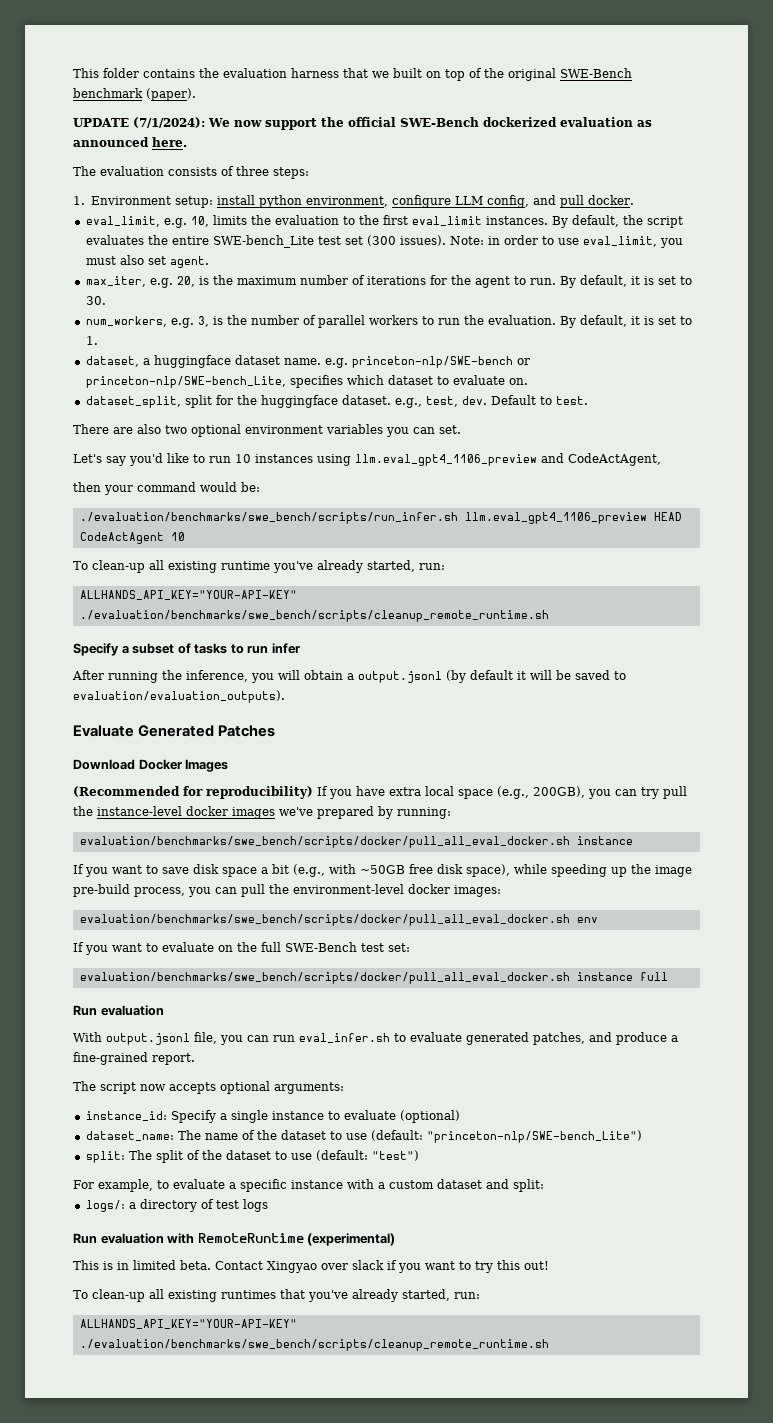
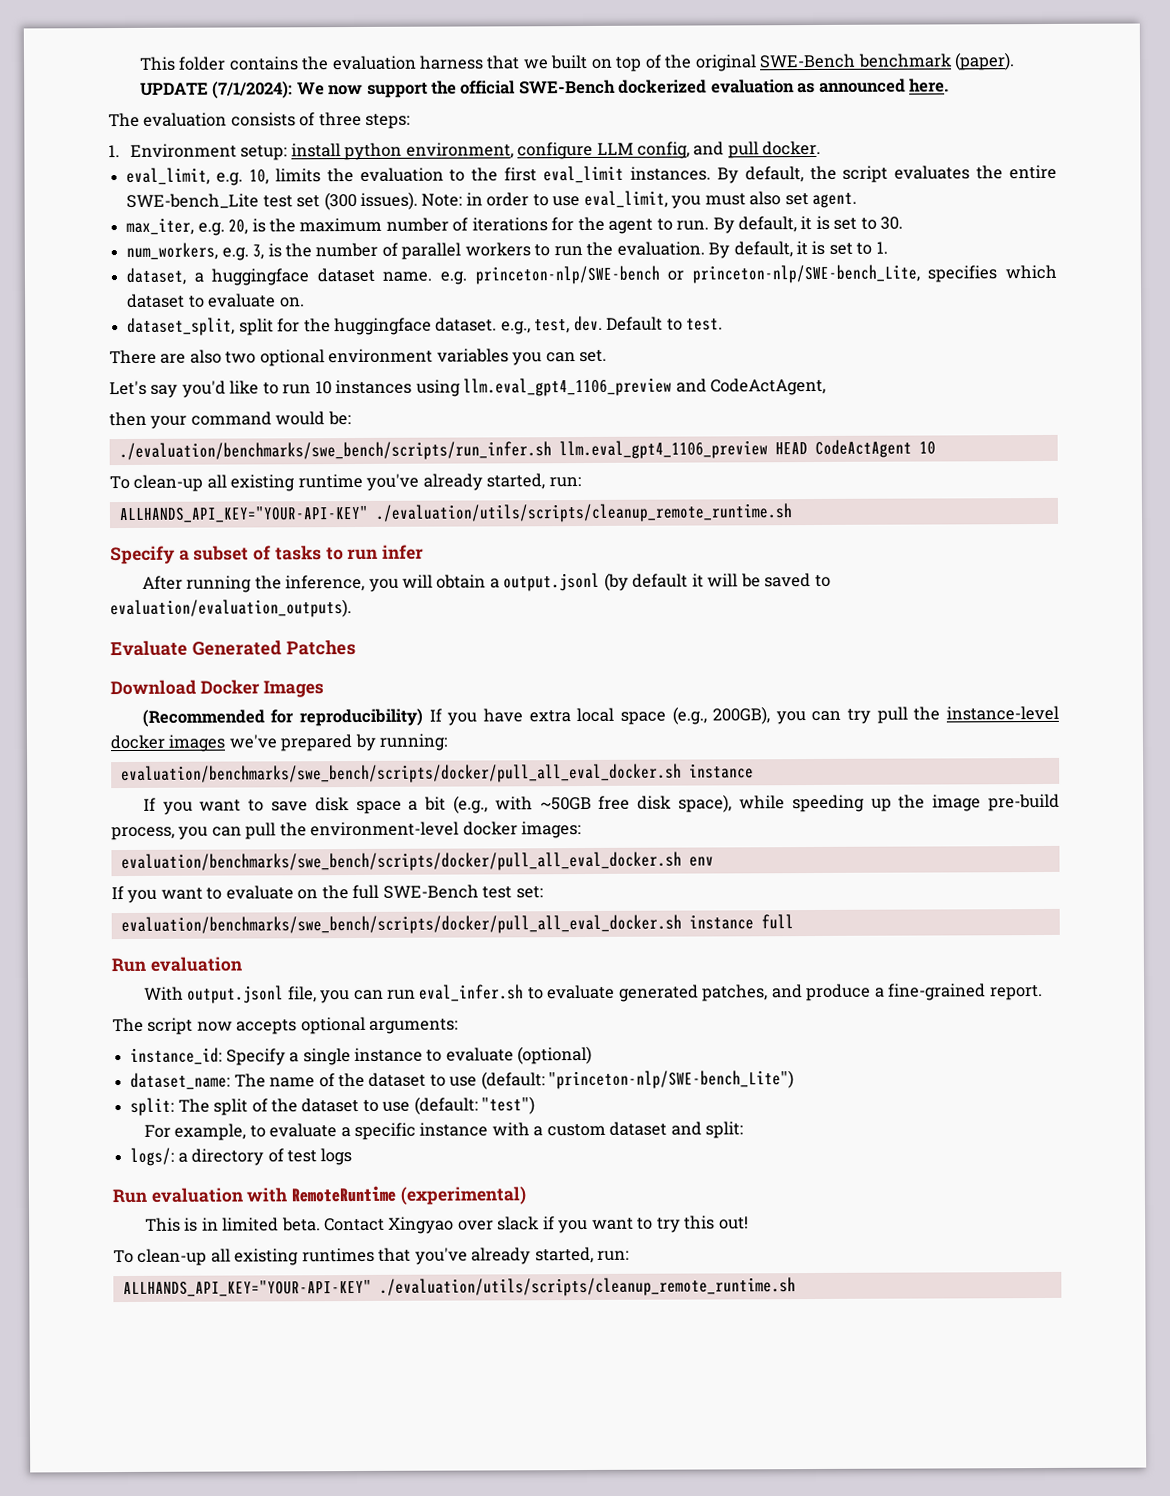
[79,610,549,622] ./evaluation/benchmarks/swe_bench/scripts/cleanup_remote_runtime.sh -> [374,503,793,523] ./evaluation/utils/scripts/cleanup_remote_runtime.sh
[79,1339,549,1351] ./evaluation/benchmarks/swe_bench/scripts/cleanup_remote_runtime.sh -> [378,1277,796,1297] ./evaluation/utils/scripts/cleanup_remote_runtime.sh

